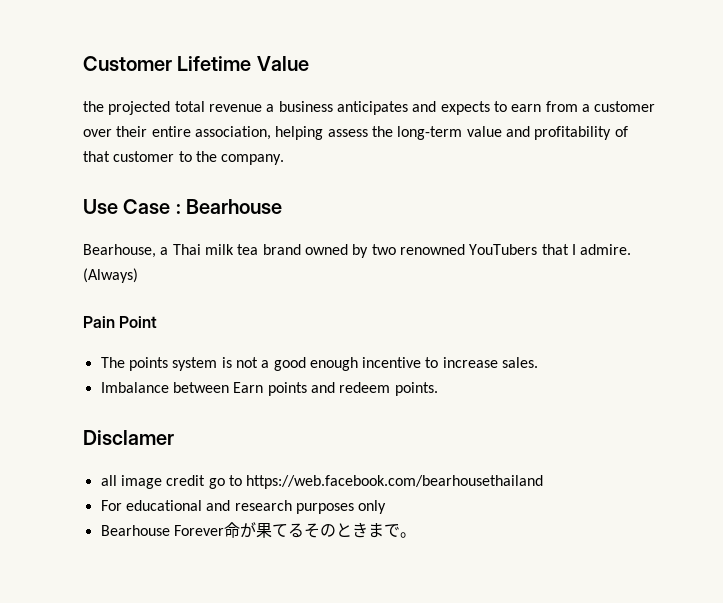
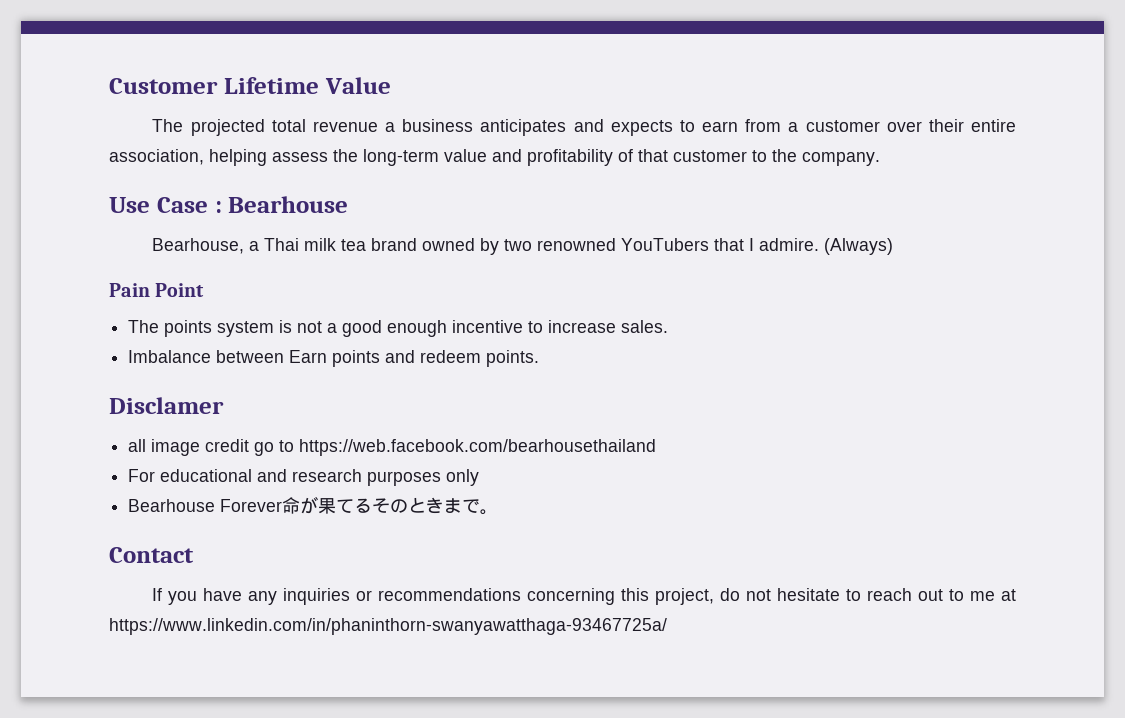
[83,101,104,112] the -> [152,119,184,132] The
(416, 535) none -> [109,547,194,563] [152,588,1016,605] [109,618,667,635] // Contact // If you have any inquiries or recommendations concerning this project, do not hesitate to reach out to me at https://www.linkedin.com/in/phaninthorn-swanyawatthaga-93467725a/

